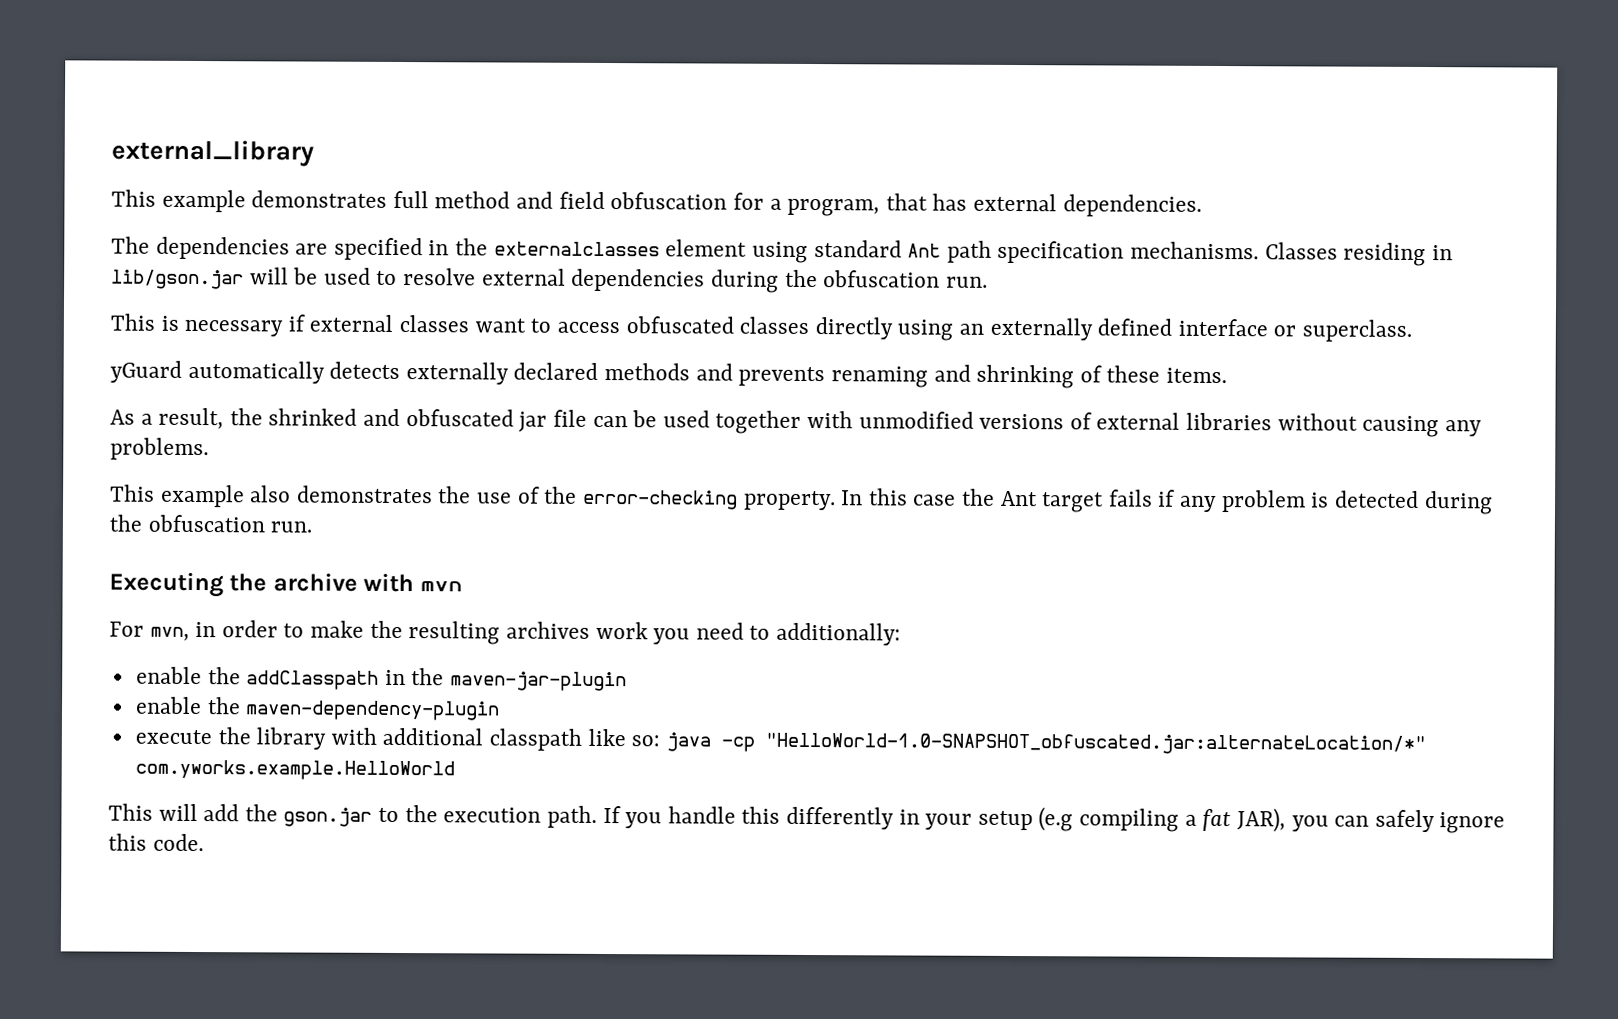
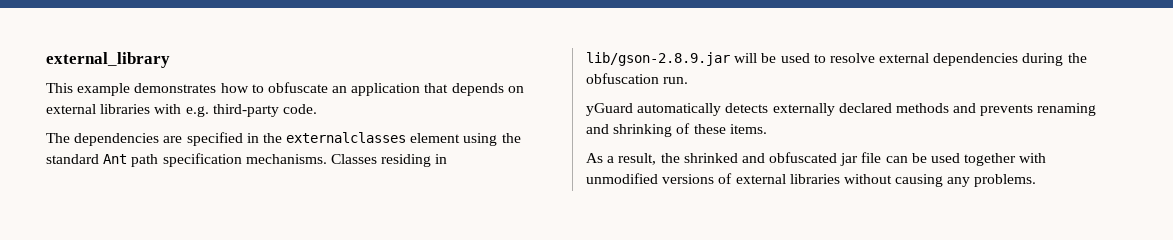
[392,190,1202,217] full method and field obfuscation for a program, that has external dependencies. -> [220,82,524,96] [46,104,317,117] how to obfuscate an application that depends on external libraries with e.g. third-party code.
(808, 252) none -> [501,133,521,143] the
[111,269,244,290] lib/gson.jar -> [586,52,730,66] lib/gson-2.8.9.jar
[110,313,1413,342] // This is necessary if external classes want to access obfuscated classes directly using an externally defined interface or superclass. -> (689, 80) none
[110,484,1493,515] [109,514,313,533] [109,571,463,598] [109,620,901,646] [135,666,628,692] [134,696,501,721] [134,727,1426,756] [134,759,455,781] [108,803,1506,834] [108,833,204,852] // This example also demonstrates the use of the error-checking property. In this case the Ant target fails if any problem is detected during the obfuscation run. // Executing the archive with mvn // For mvn, in order to make the resulting archives work you need to additionally: // enable the addClasspath in the maven-jar-plugin // enable the maven-dependency-plugin // execute the library with additional classpath like so: java -cp "HelloWorld-1.0-SNAPSHOT_obfuscated.jar:alternateLocation/*" com.yworks.example.HelloWorld // This will add the gson.jar to the execution path. If you handle this differently in your setup (e.g compiling a fat JAR), you can safely ignore this code. -> (1037, 180) none

